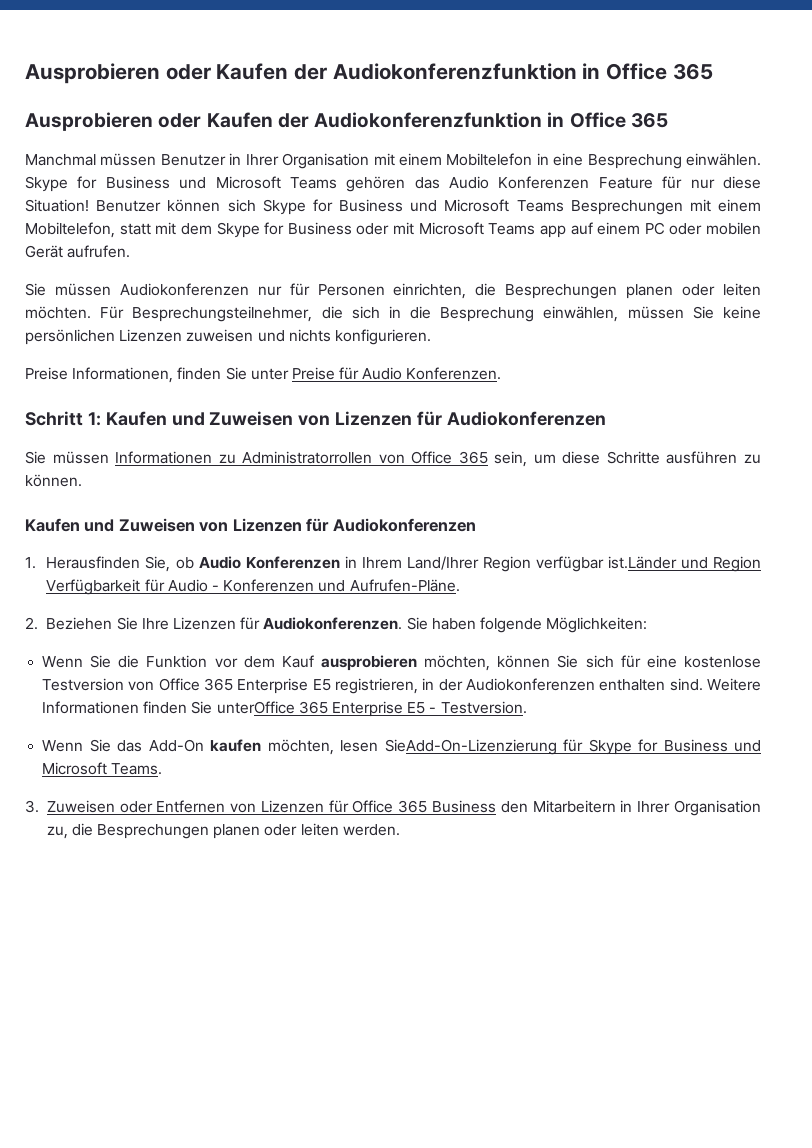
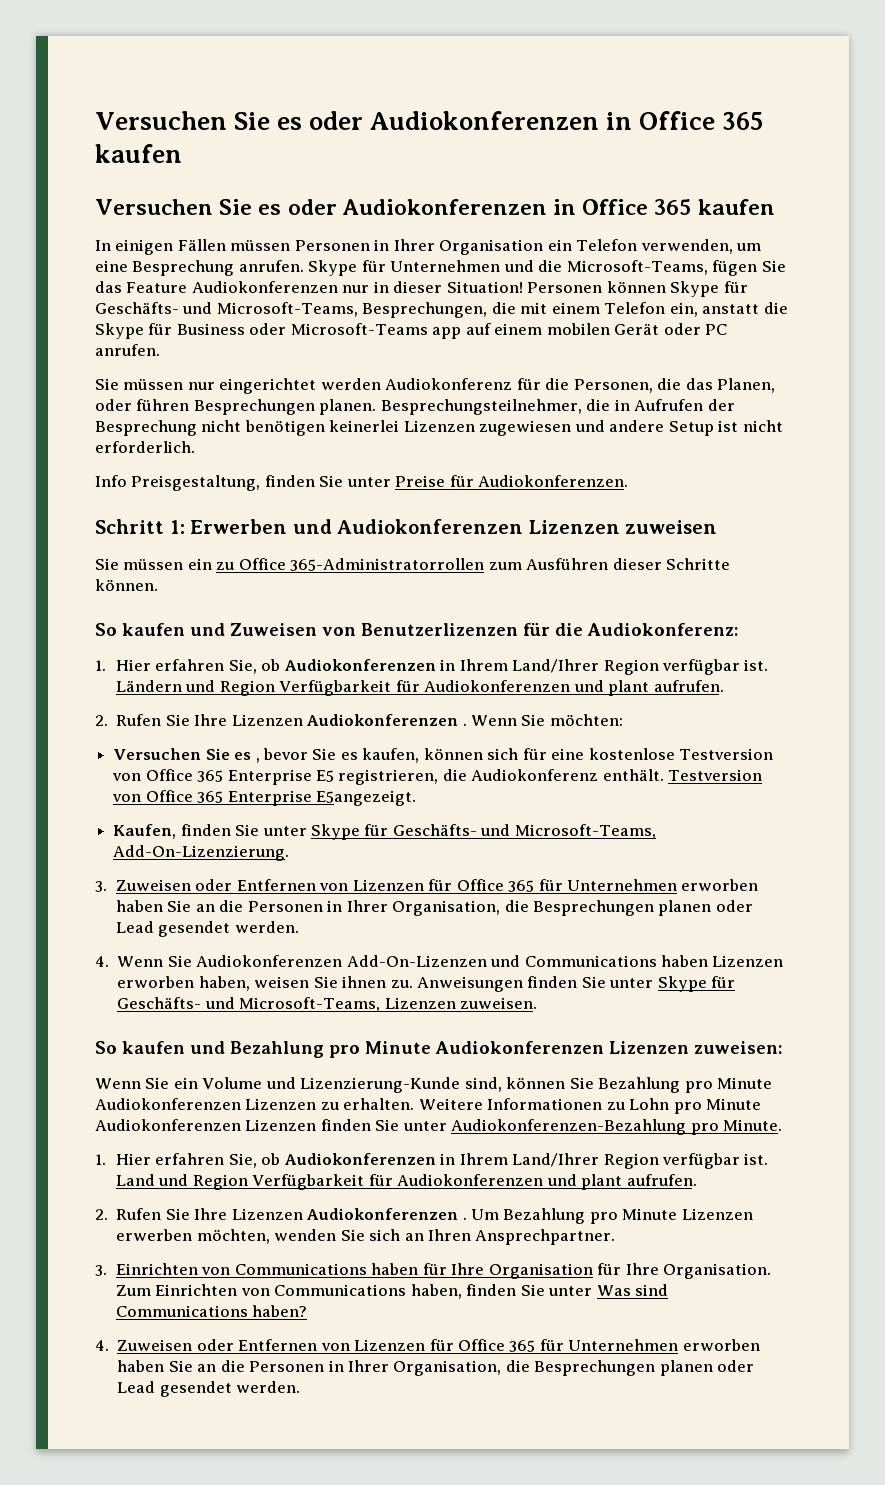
[25,63,713,84] [25,112,668,131] [25,153,761,169] [25,176,761,192] [25,199,761,215] [25,222,761,238] [25,245,131,258] [25,283,761,299] [25,306,761,322] [25,329,431,345] [25,367,174,383] Ausprobieren oder Kaufen der Audiokonferenzfunktion in Office 365 // Ausprobieren oder Kaufen der Audiokonferenzfunktion in Office 365 // Manchmal müssen Benutzer in Ihrer Organisation mit einem Mobiltelefon in eine Besprechung einwählen. Skype for Business und Microsoft Teams gehören das Audio Konferenzen Feature für nur diese Situation! Benutzer können sich Skype for Business und Microsoft Teams Besprechungen mit einem Mobiltelefon, statt mit dem Skype for Business oder mit Microsoft Teams app auf einem PC oder mobilen Gerät aufrufen. // Sie müssen Audiokonferenzen nur für Personen einrichten, die Besprechungen planen oder leiten möchten. Für Besprechungsteilnehmer, die sich in die Besprechung einwählen, müssen Sie keine persönlichen Lizenzen zuweisen und nichts konfigurieren. // Preise Informationen, -> [95,111,764,130] [95,144,182,163] [95,199,775,215] [95,239,761,255] [95,260,786,276] [95,281,748,297] [95,302,788,318] [95,323,727,339] [95,344,160,356] [95,378,776,394] [95,399,735,415] [95,420,783,436] [95,441,195,453] [95,475,261,491] Versuchen Sie es oder Audiokonferenzen in Office 365 kaufen // Versuchen Sie es oder Audiokonferenzen in Office 365 kaufen // In einigen Fällen müssen Personen in Ihrer Organisation ein Telefon verwenden, um eine Besprechung anrufen. Skype für Unternehmen und die Microsoft-Teams, fügen Sie das Feature Audiokonferenzen nur in dieser Situation! Personen können Skype für Geschäfts- und Microsoft-Teams, Besprechungen, die mit einem Telefon ein, anstatt die Skype für Business oder Microsoft-Teams app auf einem mobilen Gerät oder PC anrufen. // Sie müssen nur eingerichtet werden Audiokonferenz für die Personen, die das Planen, oder führen Besprechungen planen. Besprechungsteilnehmer, die in Aufrufen der Besprechung nicht benötigen keinerlei Lizenzen zugewiesen und andere Setup ist nicht erforderlich. // Info Preisgestaltung,
[362,367,502,380] Audio Konferenzen. -> [478,475,629,487] Audiokonferenzen.
[105,411,606,426] [25,451,762,467] [25,474,82,487] [25,518,476,532] [25,556,761,572] [46,579,460,595] [25,617,648,633] [42,655,579,671] Kaufen und Zuweisen von Lizenzen für Audiokonferenzen // Sie müssen Informationen zu Administratorrollen von Office 365 sein, um diese Schritte ausführen zu können. // Kaufen und Zuweisen von Lizenzen für Audiokonferenzen // 1. Herausfinden Sie, ob Audio Konferenzen in Ihrem Land/Ihrer Region verfügbar ist.Länder und Region Verfügbarkeit für Audio - Konferenzen und Aufrufen-Pläne. // 2. Beziehen Sie Ihre Lizenzen für Audiokonferenzen. Sie haben folgende Möglichkeiten: // Wenn Sie die Funktion vor dem Kauf ausprobieren möchten, können Sie -> [190,519,718,534] [95,558,731,571] [95,579,158,591] [95,623,739,636] [95,659,769,675] [115,680,724,696] [95,714,623,726] [113,748,483,763] Erwerben und Audiokonferenzen Lizenzen zuweisen // Sie müssen ein zu Office 365-Administratorrollen zum Ausführen dieser Schritte können. // So kaufen und Zuweisen von Benutzerlizenzen für die Audiokonferenz: // 1. Hier erfahren Sie, ob Audiokonferenzen in Ihrem Land/Ihrer Region verfügbar ist. Ländern und Region Verfügbarkeit für Audiokonferenzen und plant aufrufen. // 2. Rufen Sie Ihre Lizenzen Audiokonferenzen . Wenn Sie möchten: // Versuchen Sie es , bevor Sie es kaufen, können
[422,678,761,691] [42,701,527,717] [42,739,761,755] [42,762,163,775] in der Audiokonferenzen enthalten sind. Weitere Informationen finden Sie unterOffice 365 Enterprise E5 - Testversion. // Wenn Sie das Add-On kaufen möchten, lesen SieAdd-On-Lizenzierung für Skype for Business und Microsoft Teams. -> [442,769,763,781] [112,790,416,806] [113,824,656,840] [113,845,290,861] die Audiokonferenz enthält. Testversion von Office 365 Enterprise E5angezeigt. // Kaufen, finden Sie unter Skype für Geschäfts- und Microsoft-Teams, Add-On-Lizenzierung.
[432,800,762,816] [46,823,400,839] Business den Mitarbeitern in Ihrer Organisation zu, die Besprechungen planen oder leiten werden. -> [538,879,759,891] [115,900,753,916] [115,921,299,937] [95,955,784,967] [117,976,736,992] [117,997,538,1012] [95,1041,783,1058] [95,1077,772,1093] [95,1098,762,1114] [95,1119,783,1135] [95,1153,769,1169] [115,1174,697,1190] [95,1208,753,1224] [116,1229,616,1245] [95,1263,771,1279] [115,1284,668,1299] [115,1305,308,1317] [95,1339,760,1352] [117,1360,755,1376] [117,1381,301,1397] für Unternehmen erworben haben Sie an die Personen in Ihrer Organisation, die Besprechungen planen oder Lead gesendet werden. // 4. Wenn Sie Audiokonferenzen Add-On-Lizenzen und Communications haben Lizenzen erworben haben, weisen Sie ihnen zu. Anweisungen finden Sie unter Skype für Geschäfts- und Microsoft-Teams, Lizenzen zuweisen. // So kaufen und Bezahlung pro Minute Audiokonferenzen Lizenzen zuweisen: // Wenn Sie ein Volume und Lizenzierung-Kunde sind, können Sie Bezahlung pro Minute Audiokonferenzen Lizenzen zu erhalten. Weitere Informationen zu Lohn pro Minute Audiokonferenzen Lizenzen finden Sie unter Audiokonferenzen-Bezahlung pro Minute. // 1. Hier erfahren Sie, ob Audiokonferenzen in Ihrem Land/Ihrer Region verfügbar ist. Land und Region Verfügbarkeit für Audiokonferenzen und plant aufrufen. // 2. Rufen Sie Ihre Lizenzen Audiokonferenzen . Um Bezahlung pro Minute Lizenzen erwerben möchten, wenden Sie sich an Ihren Ansprechpartner. // 3. Einrichten von Communications haben für Ihre Organisation für Ihre Organisation. Zum Einrichten von Communications haben, finden Sie unter Was sind Communications haben? // 4. Zuweisen oder Entfernen von Lizenzen für Office 365 für Unternehmen erworben haben Sie an die Personen in Ihrer Organisation, die Besprechungen planen oder Lead gesendet werden.

